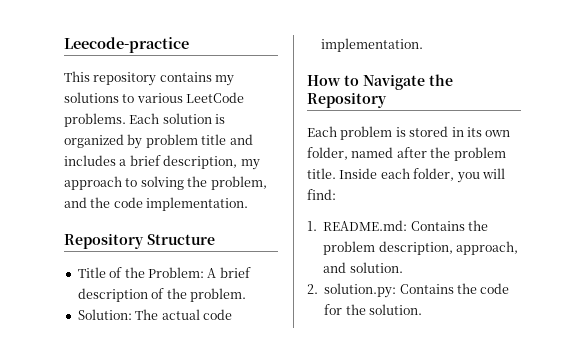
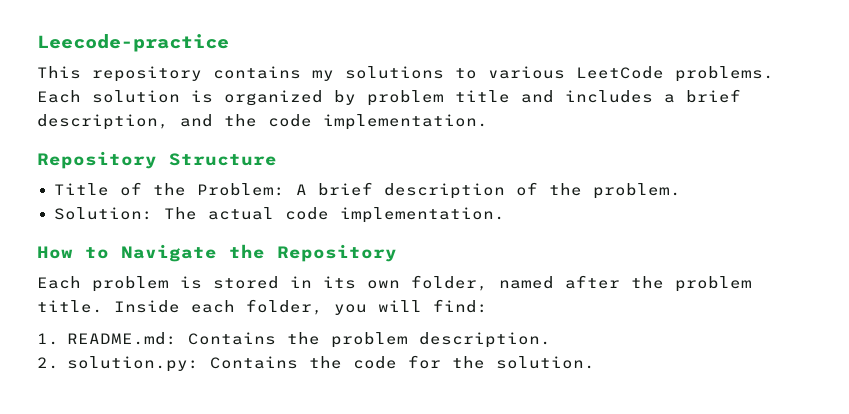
[240,159,260,170] [64,176,267,190] my approach to solving the problem, -> (169, 122) none
[378,241,518,255] [323,262,403,273] description, approach, and solution. -> [418,332,551,348] description.

